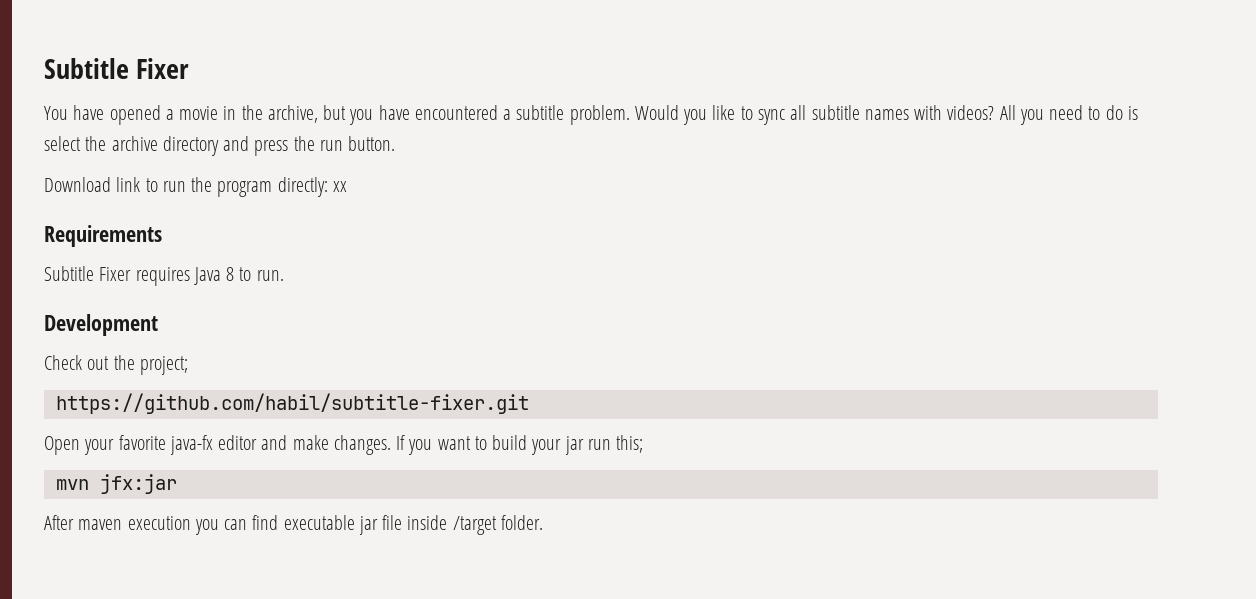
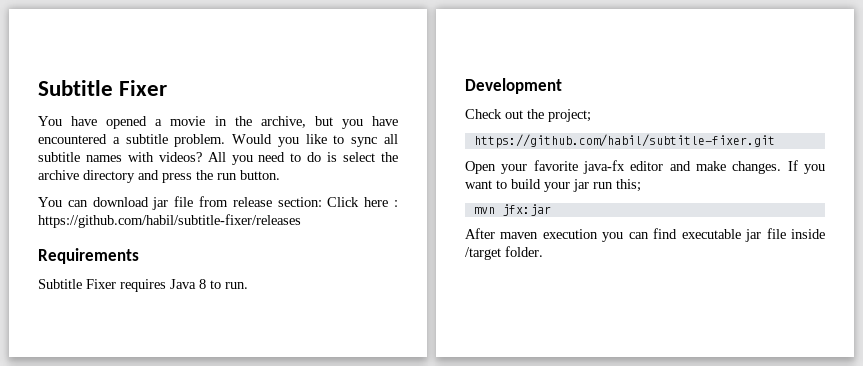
[44,177,347,197] Download link to run the program directly: xx -> [38,196,399,210] [38,214,301,228] You can download jar file from release section: Click here : https://github.com/habil/subtitle-fixer/releases

